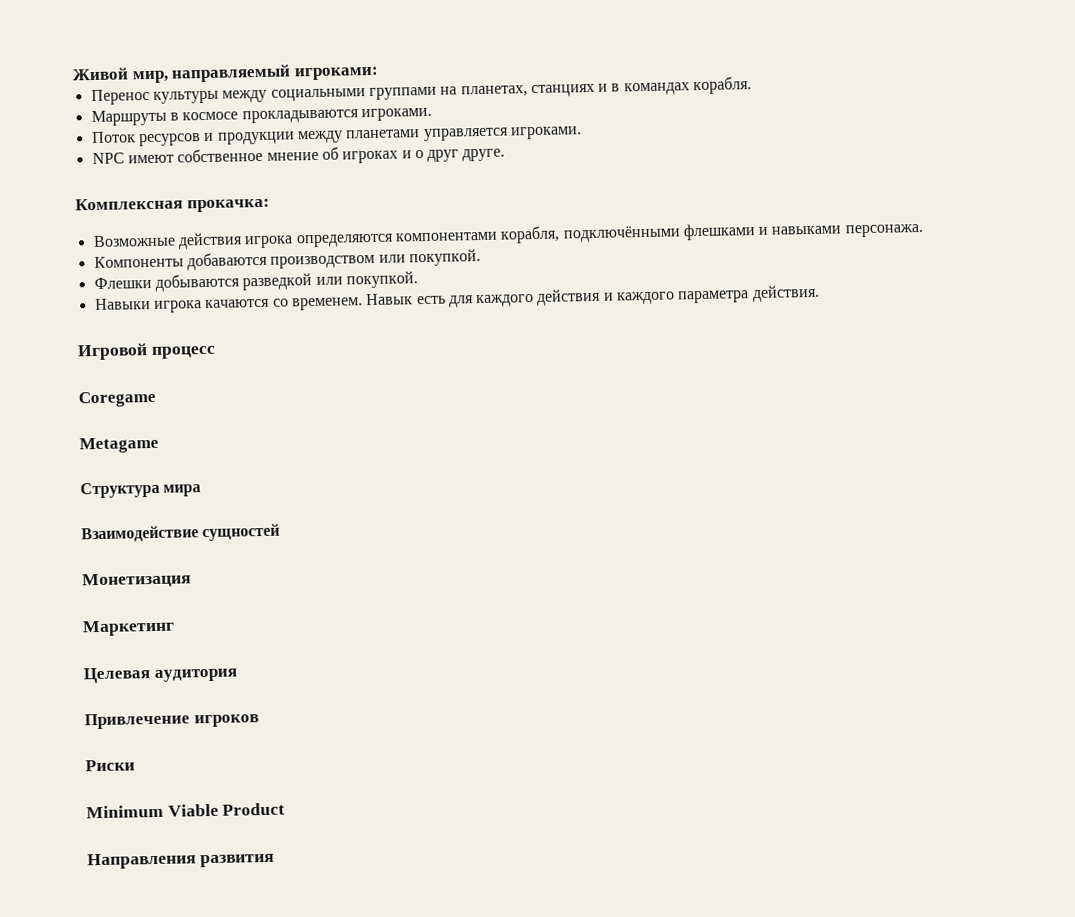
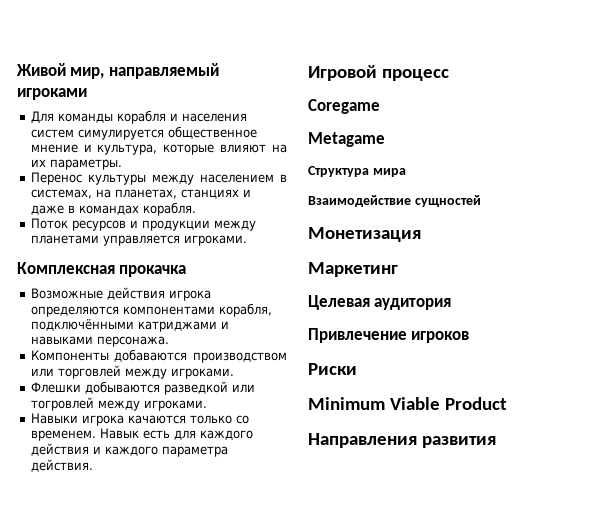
[293,66,379,81] игроками: -> [17,88,87,100] [30,110,247,124] [30,126,257,140] [30,144,287,155] [30,159,122,170] игроками // Для команды корабля и населения систем симулируется общественное мнение и культура, которые влияют на их параметры.
[270,86,437,102] социальными группами -> [199,174,287,183] [30,189,92,199] населением в системах,
(609, 87) none -> [30,205,64,215] даже
[90,107,432,127] // Маршруты в космосе прокладываются игроками. -> (196, 209) none
[91,146,506,165] // NPC имеют собственное мнение об игроках и о друг друге. -> (247, 240) none
[186,198,270,213] прокачка: -> [119,265,187,277] прокачка
[682,223,756,241] флешками -> [137,321,217,332] катриджами
[408,249,481,267] покупкой. -> [57,365,234,379] торговлей между игроками.
[345,271,418,289] покупкой. -> [30,397,207,411] тогровлей между игроками.
(271, 303) none -> [189,415,232,424] только

